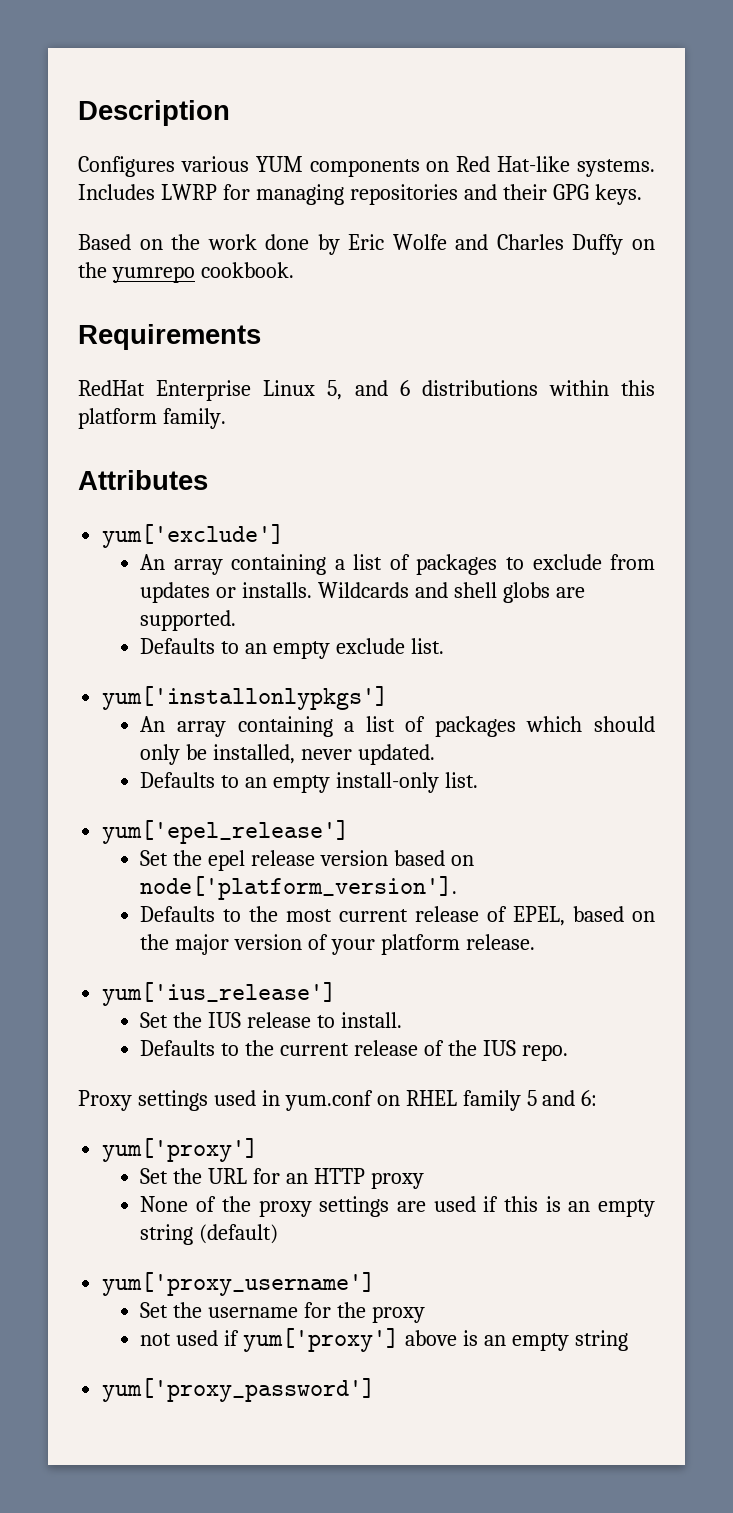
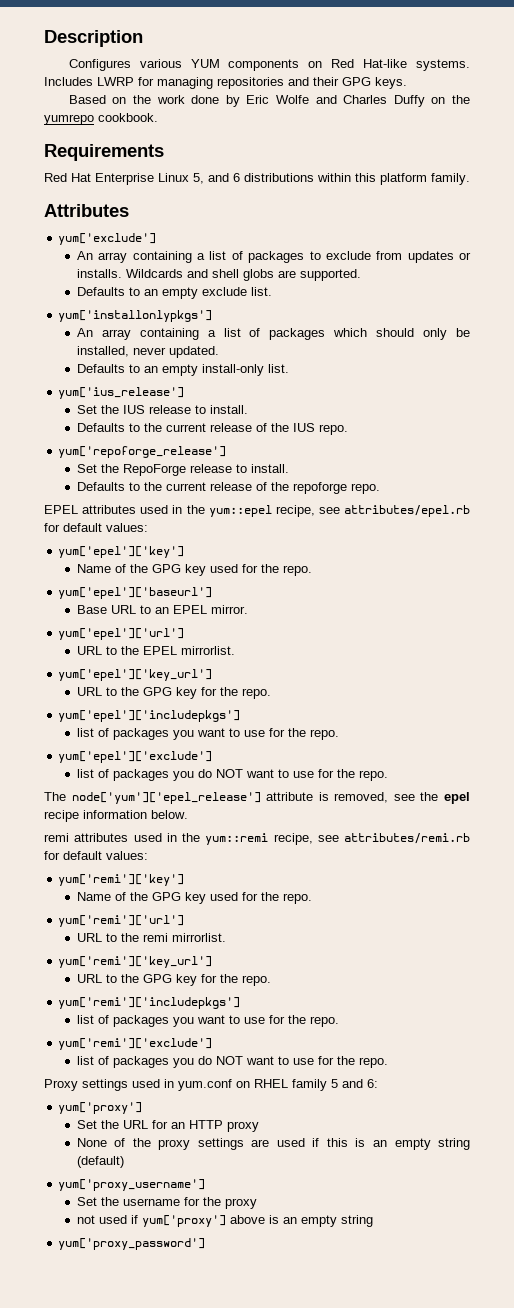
[78,380,145,396] RedHat -> [44,173,91,182] Red Hat
[102,820,350,844] [140,850,475,871] [140,876,458,900] [140,906,655,926] [140,934,536,955] // yum['epel_release'] // Set the epel release version based on node['platform_version']. // Defaults to the most current release of EPEL, based on the major version of your platform release. -> (289, 368) none
(568, 1052) none -> [58,446,227,458] [76,464,289,476] [76,482,380,494] [44,505,470,517] [44,523,148,532] [58,546,185,558] [76,564,312,576] [58,587,213,599] [76,605,248,614] [58,628,185,640] [76,646,235,655] [58,669,213,681] [76,687,271,699] [58,710,241,722] [76,728,339,740] [58,751,213,763] [76,769,388,781] [44,792,470,804] [44,810,188,822] [44,833,470,845] [44,851,148,860] [58,874,185,886] [76,892,312,904] [58,915,185,927] [76,933,226,942] [58,956,213,968] [76,974,271,986] [58,997,241,1009] [76,1015,339,1027] [58,1038,213,1050] [76,1056,388,1068] // yum['repoforge_release'] // Set the RepoForge release to install. // Defaults to the current release of the repoforge repo. // EPEL attributes used in the yum::epel recipe, see attributes/epel.rb for default values: // yum['epel']['key'] // Name of the GPG key used for the repo. // yum['epel']['baseurl'] // Base URL to an EPEL mirror. // yum['epel']['url'] // URL to the EPEL mirrorlist. // yum['epel']['key_url'] // URL to the GPG key for the repo. // yum['epel']['includepkgs'] // list of packages you want to use for the repo. // yum['epel']['exclude'] // list of packages you do NOT want to use for the repo. // The node['yum']['epel_release'] attribute is removed, see the epel recipe information below. // remi attributes used in the yum::remi recipe, see attributes/remi.rb for default values: // yum['remi']['key'] // Name of the GPG key used for the repo. // yum['remi']['url'] // URL to the remi mirrorlist. // yum['remi']['key_url'] // URL to the GPG key for the repo. // yum['remi']['includepkgs'] // list of packages you want to use for the repo. // yum['remi']['exclude'] // list of packages you do NOT want to use for the repo.

